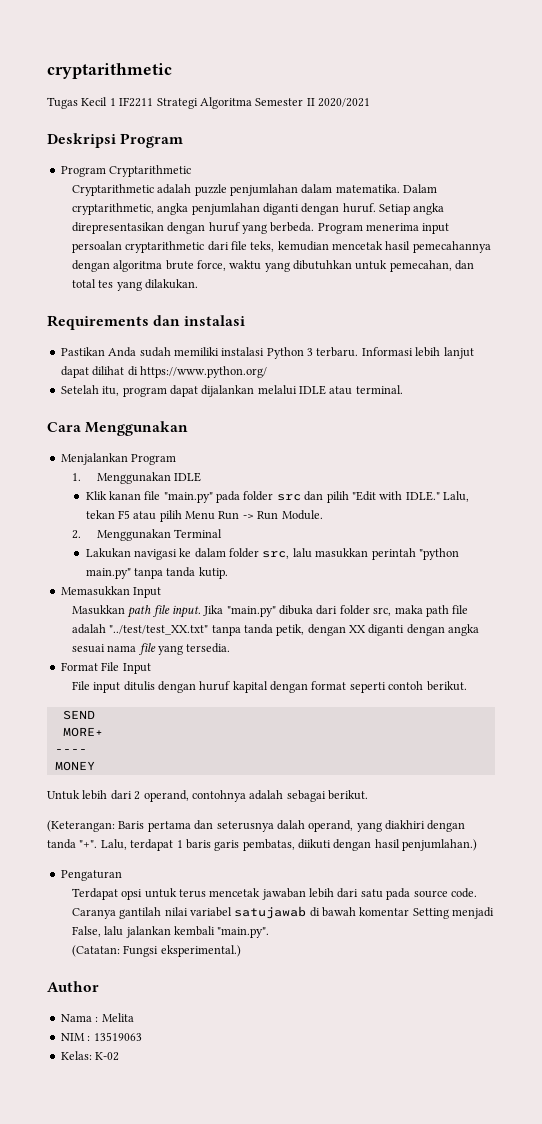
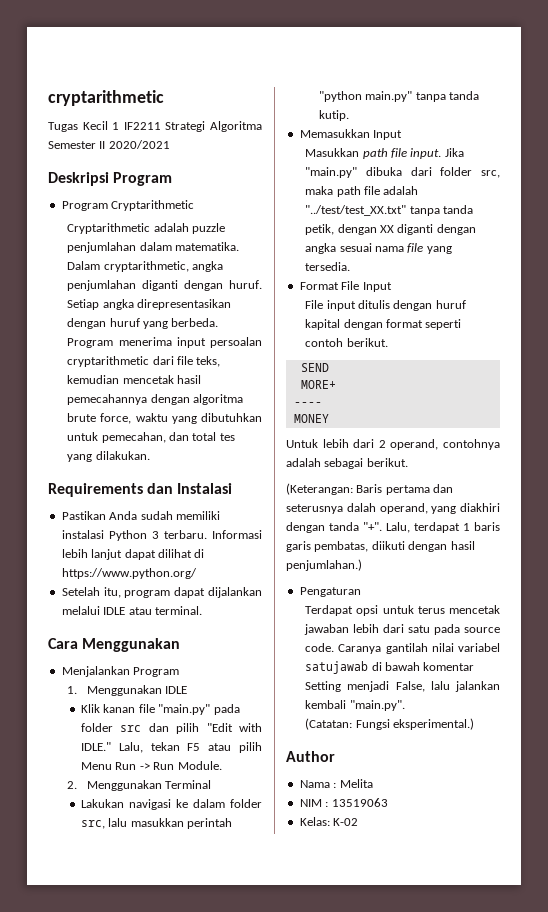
[184,315,246,326] instalasi -> [177,483,233,494] Instalasi

